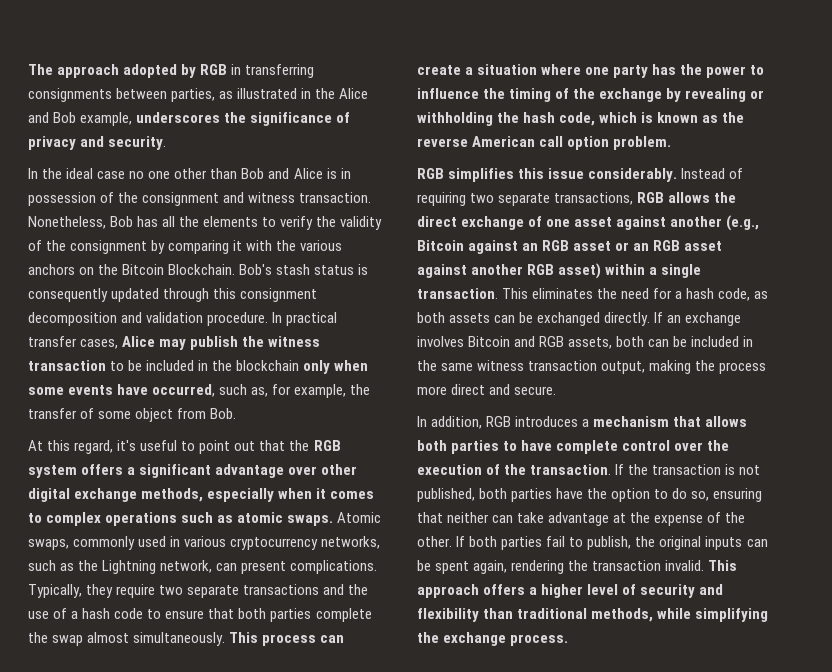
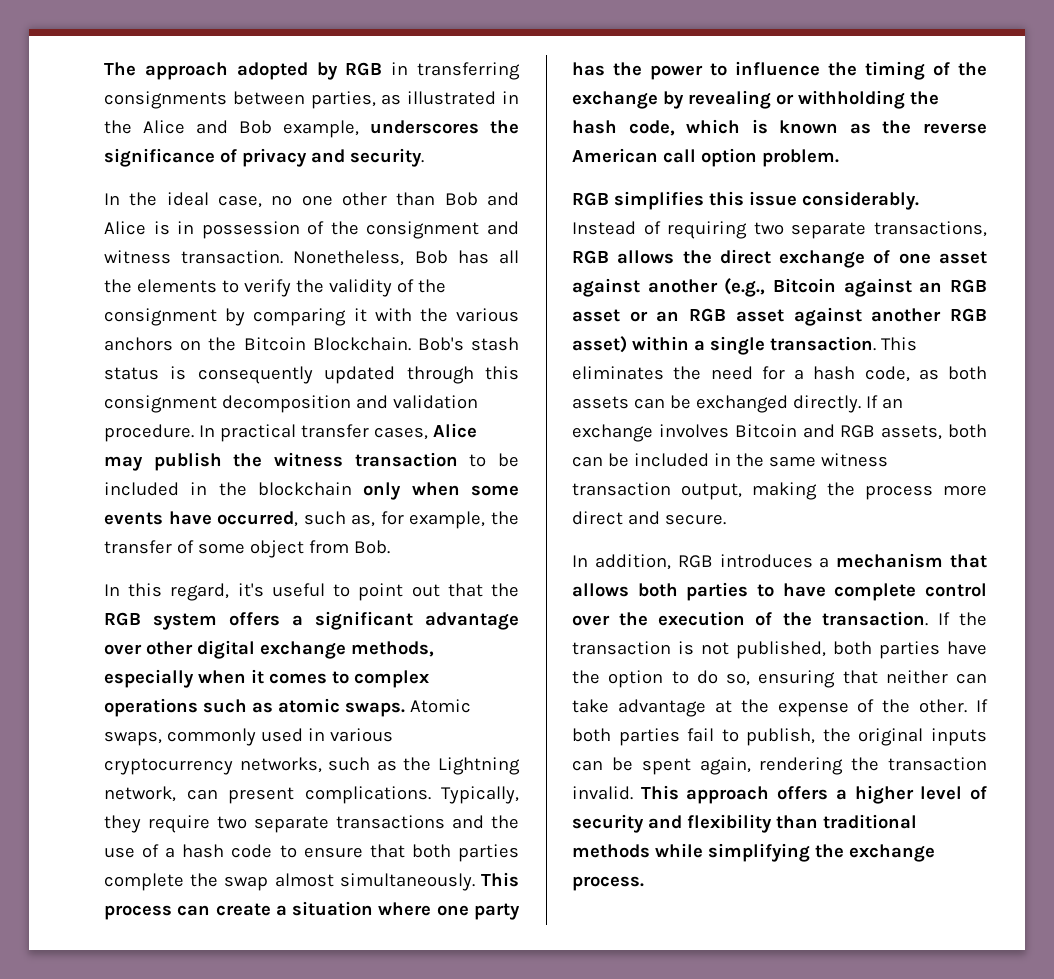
[97,171,126,179] case -> [218,195,262,208] case,
[28,440,43,451] At -> [104,584,120,596] In
[591,608,654,622] methods, -> [572,844,650,858] methods

